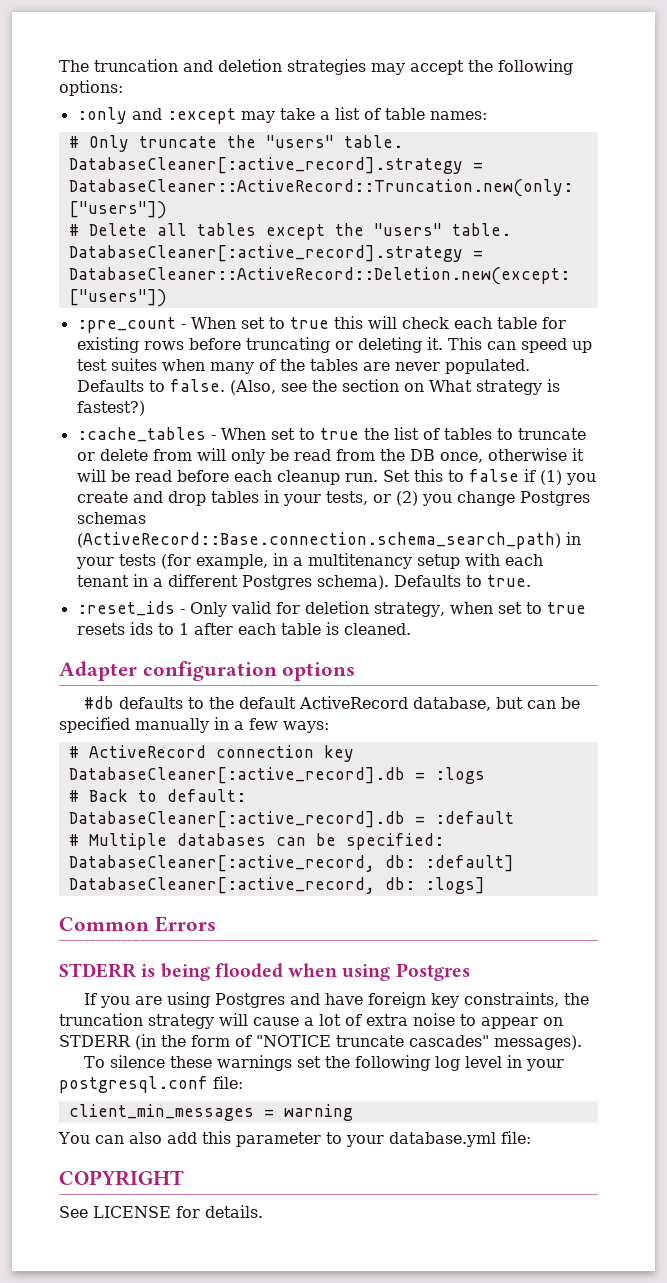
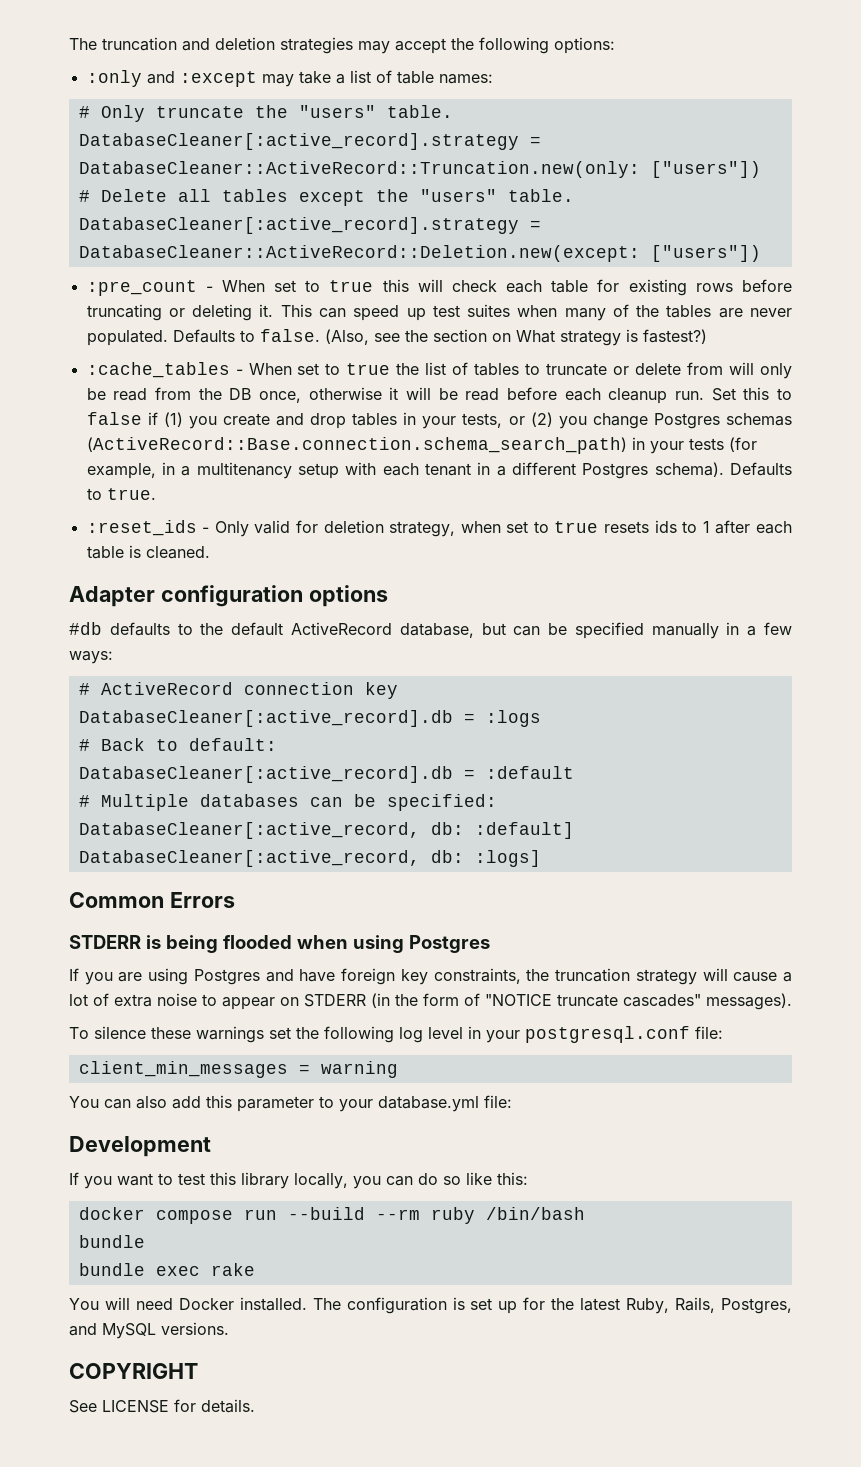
(531, 1137) none -> [69,1136,211,1157] [69,1172,528,1189] [78,1207,585,1224] [78,1235,145,1248] [78,1263,255,1276] [69,1297,792,1314] [69,1322,229,1339] // Development // If you want to test this library locally, you can do so like this: // docker compose run --build --rm ruby /bin/bash // bundle // bundle exec rake // You will need Docker installed. The configuration is set up for the latest Ruby, Rails, Postgres, and MySQL versions.

